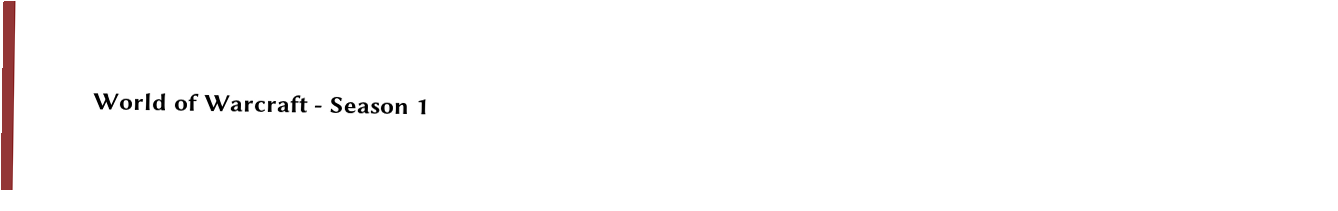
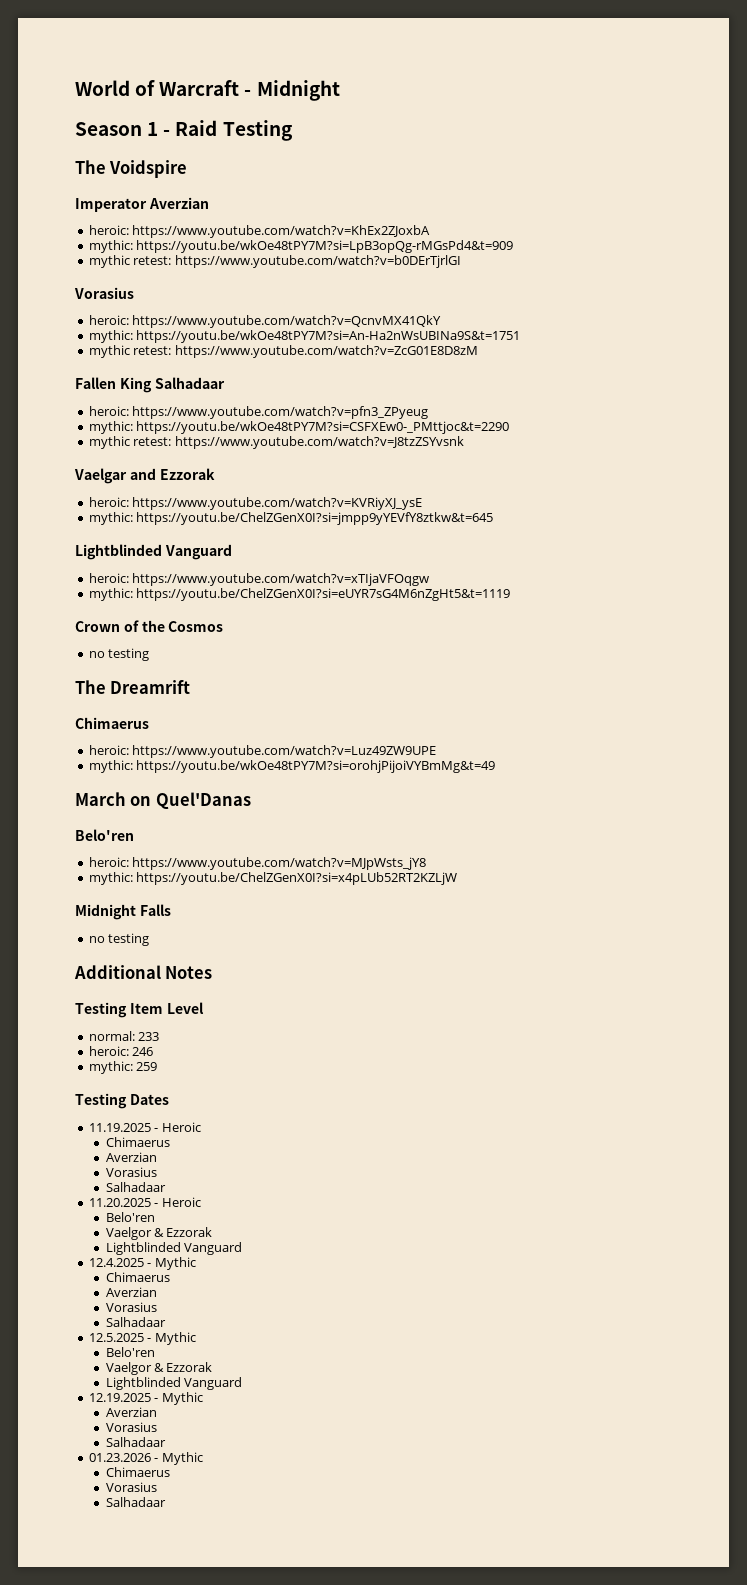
(324, 109) none -> [256,80,340,101] Midnight //
(430, 107) none -> [163,120,293,141] [75,160,188,178] [75,197,209,212] [88,225,431,238] [88,240,514,253] [88,255,461,268] [74,287,134,299] [88,315,442,328] [88,330,521,343] [88,345,478,358] [75,377,225,393] [88,406,429,419] [88,421,510,434] [88,436,464,449] [74,468,215,484] [88,497,423,510] [88,512,494,525] [75,544,232,560] [88,573,430,586] [88,588,511,601] [75,620,224,632] [88,648,150,661] [75,680,191,694] [75,717,149,729] [88,745,437,758] [88,760,496,773] [75,792,251,809] [75,829,134,841] [88,857,427,870] [88,872,458,885] [75,904,171,920] [88,933,150,946] [74,965,213,979] [75,1002,204,1018] [88,1031,160,1041] [88,1046,154,1056] [88,1061,158,1074] [75,1093,169,1109] [88,1122,201,1132] [105,1137,170,1147] [105,1152,157,1162] [105,1167,157,1177] [105,1182,166,1192] [88,1197,201,1207] [105,1212,155,1222] [105,1227,213,1240] [105,1242,242,1255] [88,1257,196,1270] [105,1272,170,1282] [105,1287,157,1297] [105,1302,157,1312] [105,1317,166,1327] [88,1332,196,1345] [105,1347,155,1357] [105,1362,213,1375] [105,1377,242,1390] [88,1392,203,1405] [105,1407,157,1417] [105,1422,157,1432] [105,1437,166,1447] [88,1452,203,1465] [105,1467,170,1477] [105,1482,157,1492] [105,1497,166,1507] - Raid Testing // The Voidspire // Imperator Averzian // heroic: https://www.youtube.com/watch?v=KhEx2ZJoxbA // mythic: https://youtu.be/wkOe48tPY7M?si=LpB3opQg-rMGsPd4&t=909 // mythic retest: https://www.youtube.com/watch?v=b0DErTjrlGI // Vorasius // heroic: https://www.youtube.com/watch?v=QcnvMX41QkY // mythic: https://youtu.be/wkOe48tPY7M?si=An-Ha2nWsUBINa9S&t=1751 // mythic retest: https://www.youtube.com/watch?v=ZcG01E8D8zM // Fallen King Salhadaar // heroic: https://www.youtube.com/watch?v=pfn3_ZPyeug // mythic: https://youtu.be/wkOe48tPY7M?si=CSFXEw0-_PMttjoc&t=2290 // mythic retest: https://www.youtube.com/watch?v=J8tzZSYvsnk // Vaelgar and Ezzorak // heroic: https://www.youtube.com/watch?v=KVRiyXJ_ysE // mythic: https://youtu.be/ChelZGenX0I?si=jmpp9yYEVfY8ztkw&t=645 // Lightblinded Vanguard // heroic: https://www.youtube.com/watch?v=xTIjaVFOqgw // mythic: https://youtu.be/ChelZGenX0I?si=eUYR7sG4M6nZgHt5&t=1119 // Crown of the Cosmos // no testing // The Dreamrift // Chimaerus // heroic: https://www.youtube.com/watch?v=Luz49ZW9UPE // mythic: https://youtu.be/wkOe48tPY7M?si=orohjPijoiVYBmMg&t=49 // March on Quel'Danas // Belo'ren // heroic: https://www.youtube.com/watch?v=MJpWsts_jY8 // mythic: https://youtu.be/ChelZGenX0I?si=x4pLUb52RT2KZLjW // Midnight Falls // no testing // Additional Notes // Testing Item Level // normal: 233 // heroic: 246 // mythic: 259 // Testing Dates // 11.19.2025 - Heroic // Chimaerus // Averzian // Vorasius // Salhadaar // 11.20.2025 - Heroic // Belo'ren // Vaelgor & Ezzorak // Lightblinded Vanguard // 12.4.2025 - Mythic // Chimaerus // Averzian // Vorasius // Salhadaar // 12.5.2025 - Mythic // Belo'ren // Vaelgor & Ezzorak // Lightblinded Vanguard // 12.19.2025 - Mythic // Averzian // Vorasius // Salhadaar // 01.23.2026 - Mythic // Chimaerus // Vorasius // Salhadaar

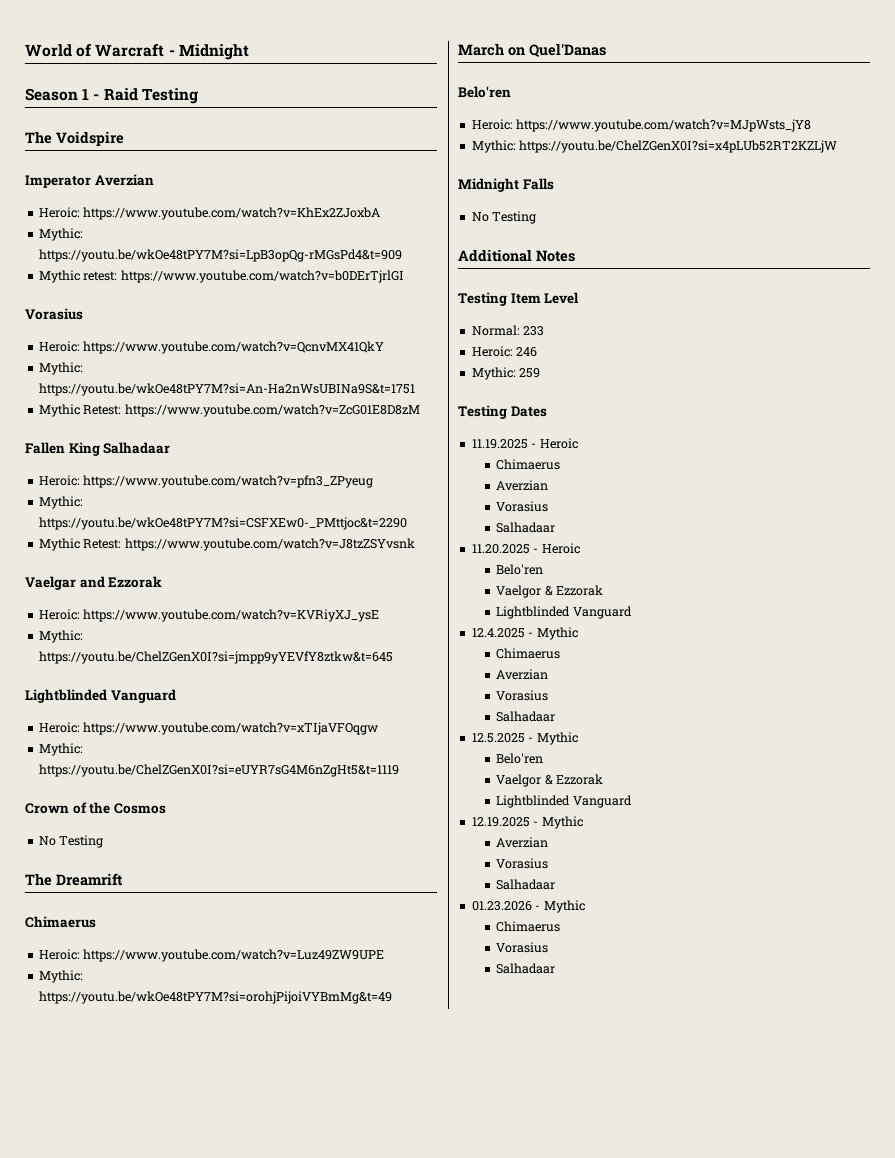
[88,225,129,235] heroic: -> [38,207,80,218] Heroic:
[88,240,133,253] mythic: -> [38,228,83,241] Mythic:
[88,255,130,268] mythic -> [38,270,80,283] Mythic
[88,315,129,325] heroic: -> [38,341,80,352] Heroic:
[88,330,133,343] mythic: -> [38,362,83,375] Mythic:
[88,345,172,358] mythic retest: -> [38,404,122,417] Mythic Retest:
[88,406,129,416] heroic: -> [38,475,80,486] Heroic:
[88,421,133,434] mythic: -> [38,496,83,509] Mythic:
[88,436,172,449] mythic retest: -> [38,538,122,551] Mythic Retest:
[88,497,129,507] heroic: -> [38,609,80,620] Heroic:
[88,512,133,525] mythic: -> [38,630,83,643] Mythic:
[88,573,129,583] heroic: -> [38,722,80,733] Heroic:
[88,588,133,601] mythic: -> [38,743,83,756] Mythic:
[88,648,150,661] no testing -> [38,835,104,848] No Testing
[88,745,129,755] heroic: -> [38,949,80,960] Heroic:
[88,760,133,773] mythic: -> [38,970,83,983] Mythic:
[88,857,129,867] heroic: -> [471,119,513,130] Heroic:
[88,872,133,885] mythic: -> [471,140,516,153] Mythic:
[88,933,150,946] no testing -> [471,211,537,224] No Testing
[88,1031,135,1041] normal: -> [471,325,520,336] Normal:
[88,1046,129,1056] heroic: -> [471,346,513,357] Heroic:
[88,1061,133,1074] mythic: -> [471,367,516,380] Mythic:

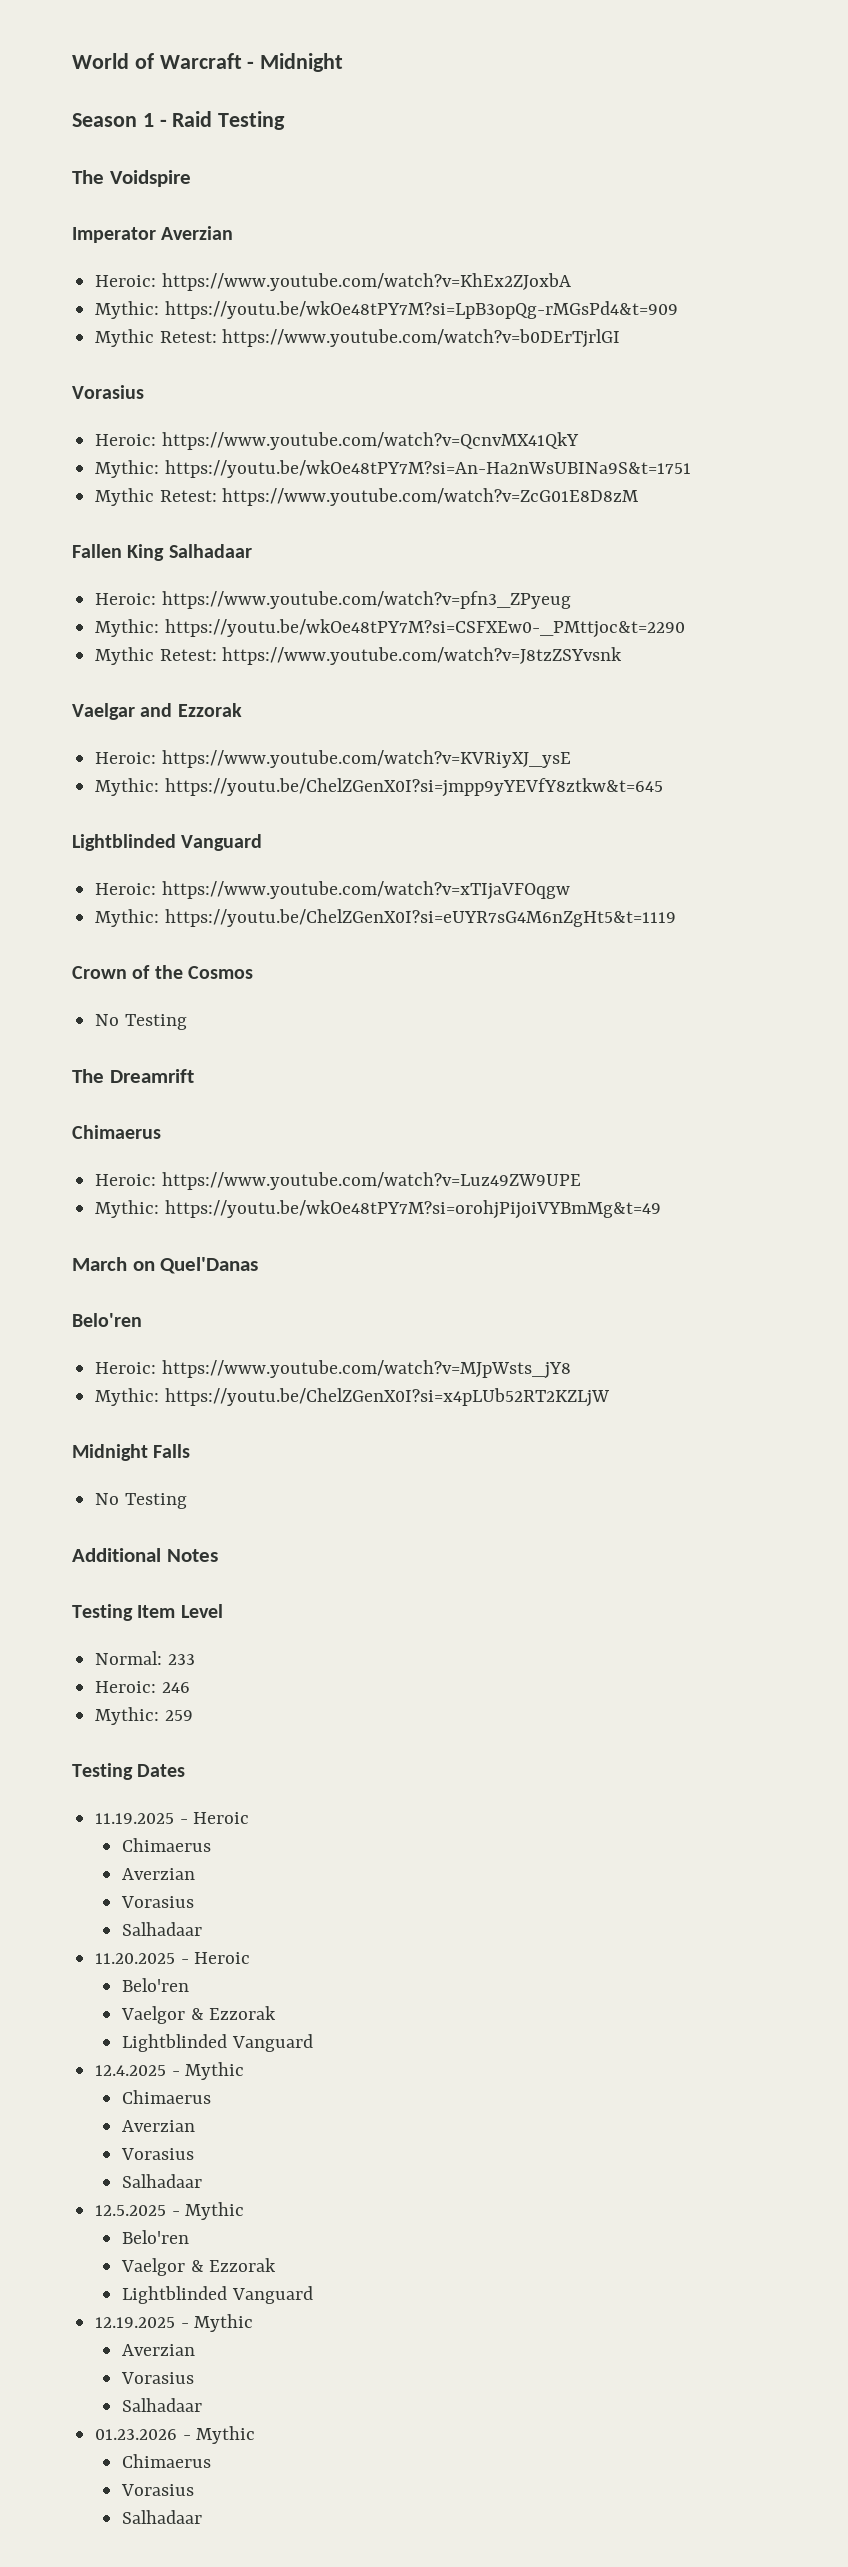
[83,271,118,281] retest: -> [159,331,217,343] Retest:

